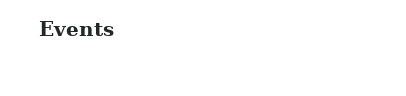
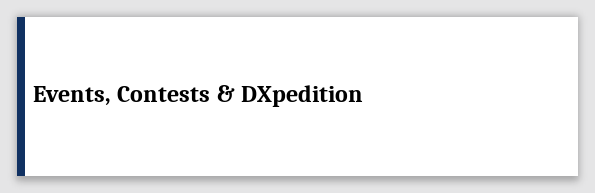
[39,21,114,36] Events -> [33,85,364,107] Events, Contests & DXpedition

